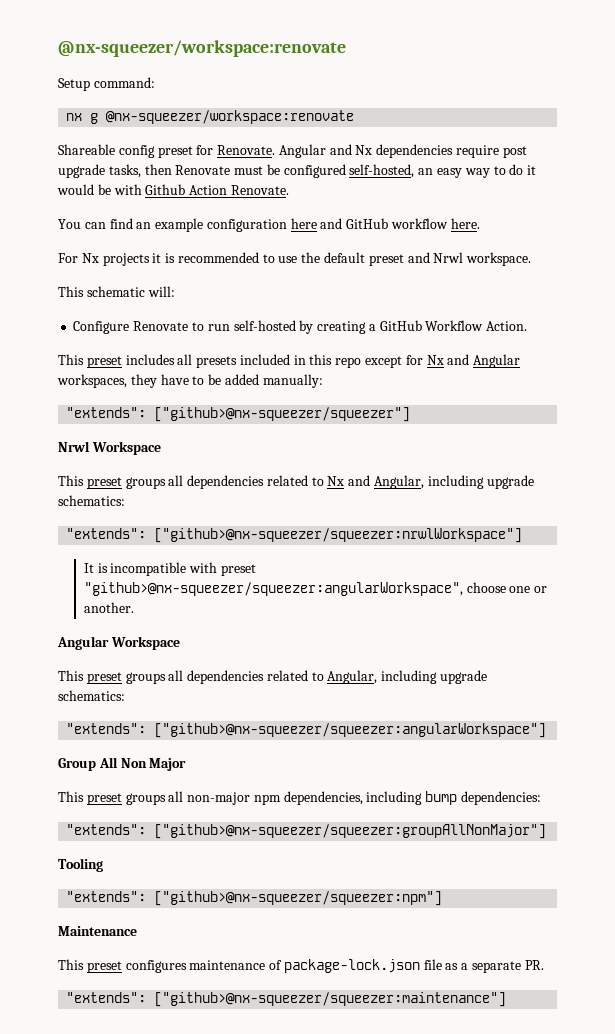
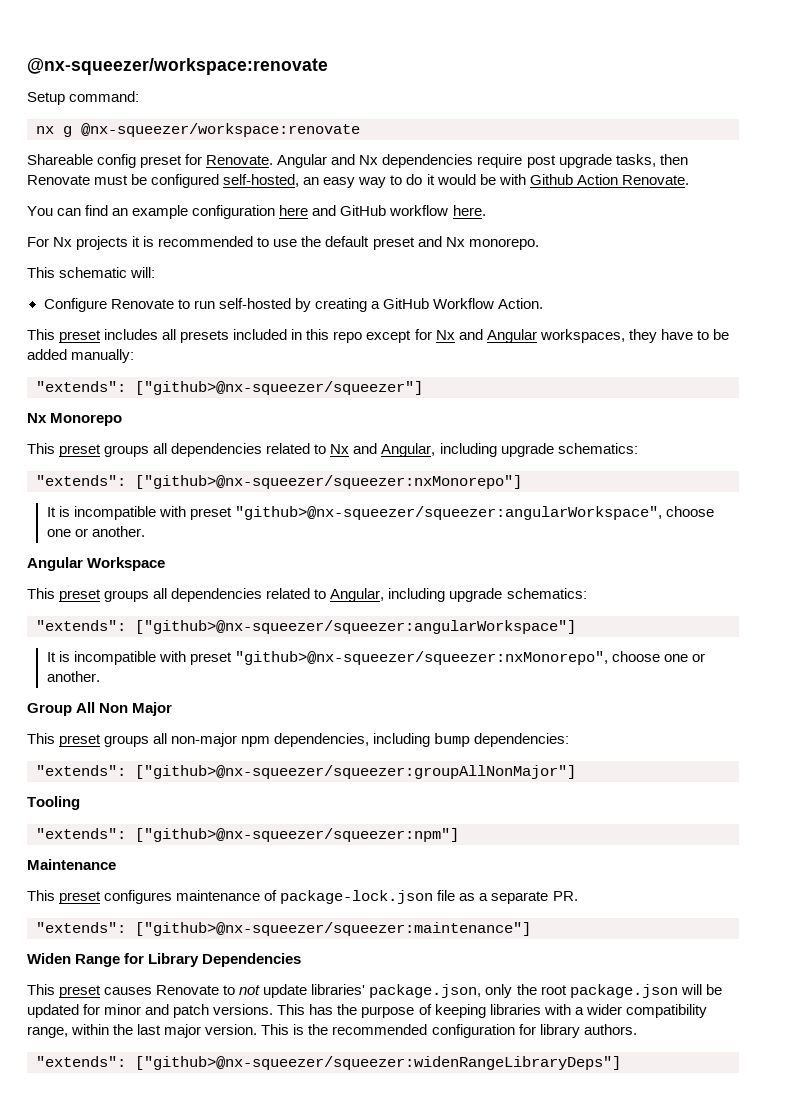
[433,252,532,266] Nrwl workspace. -> [445,237,539,250] Nx monorepo.
[58,441,161,455] Nrwl Workspace -> [27,413,123,426] Nx Monorepo
[154,528,523,543] ["github>@nx-squeezer/squeezer:nrwlWorkspace"] -> [135,475,522,489] ["github>@nx-squeezer/squeezer:nxMonorepo"]
(547, 730) none -> [46,651,706,665] [46,671,100,682] // It is incompatible with preset "github>@nx-squeezer/squeezer:nxMonorepo", choose one or another.
(507, 999) none -> [27,953,302,967] [27,984,722,998] [27,1004,707,1018] [27,1024,637,1038] [36,1056,621,1070] // Widen Range for Library Dependencies // This preset causes Renovate to not update libraries' package.json, only the root package.json will be updated for minor and patch versions. This has the purpose of keeping libraries with a wider compatibility range, within the last major version. This is the recommended configuration for library authors. // "extends": ["github>@nx-squeezer/squeezer:widenRangeLibraryDeps"]

